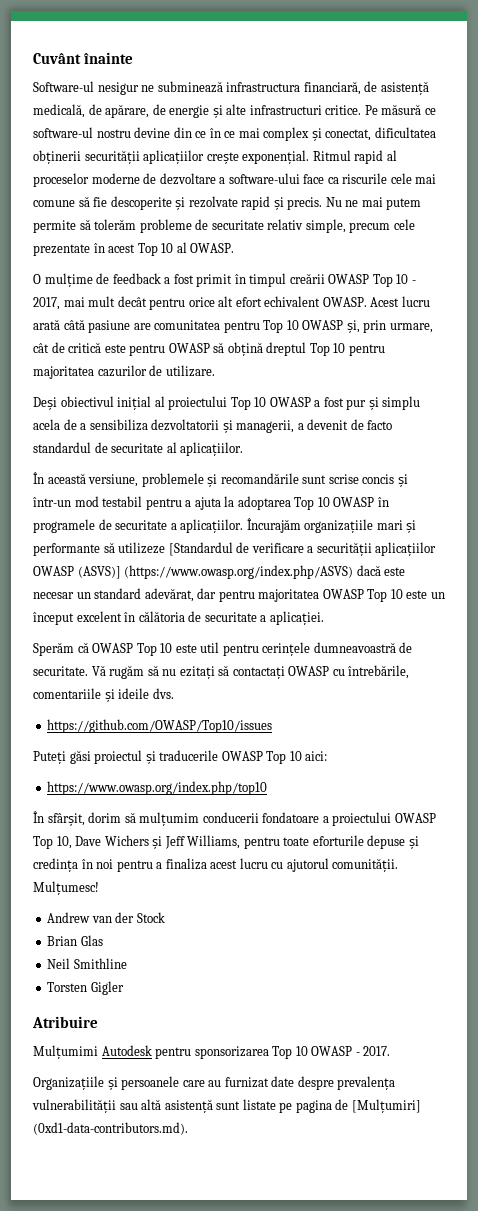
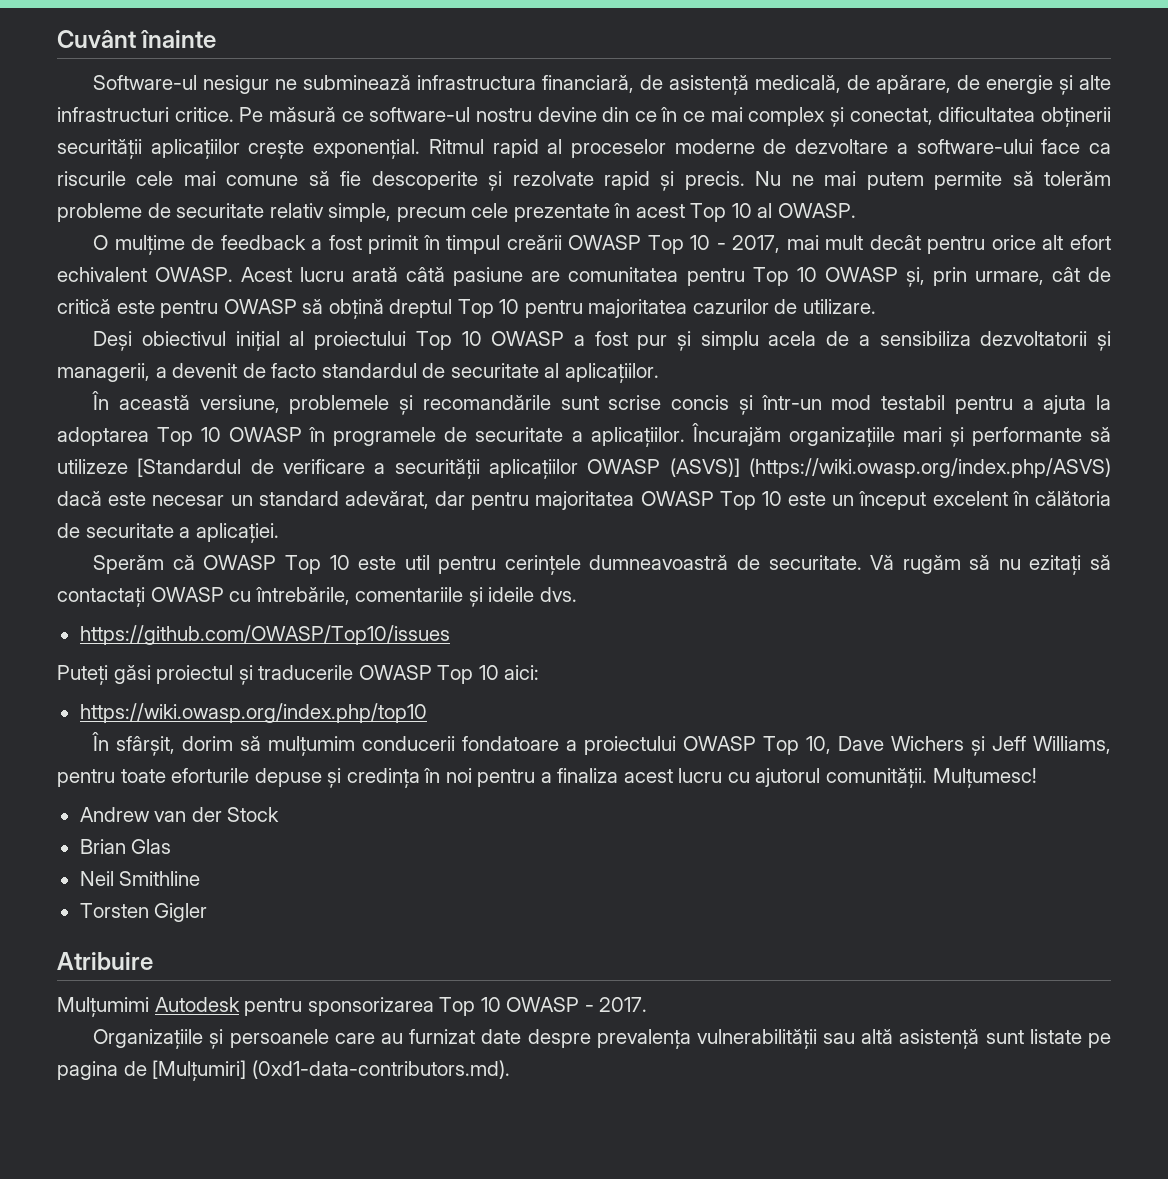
[124,565,354,579] (https://www.owasp.org/index.php/ASVS) -> [749,458,1111,478] (https://wiki.owasp.org/index.php/ASVS)
[47,781,268,795] https://www.owasp.org/index.php/top10 -> [79,703,427,723] https://wiki.owasp.org/index.php/top10

